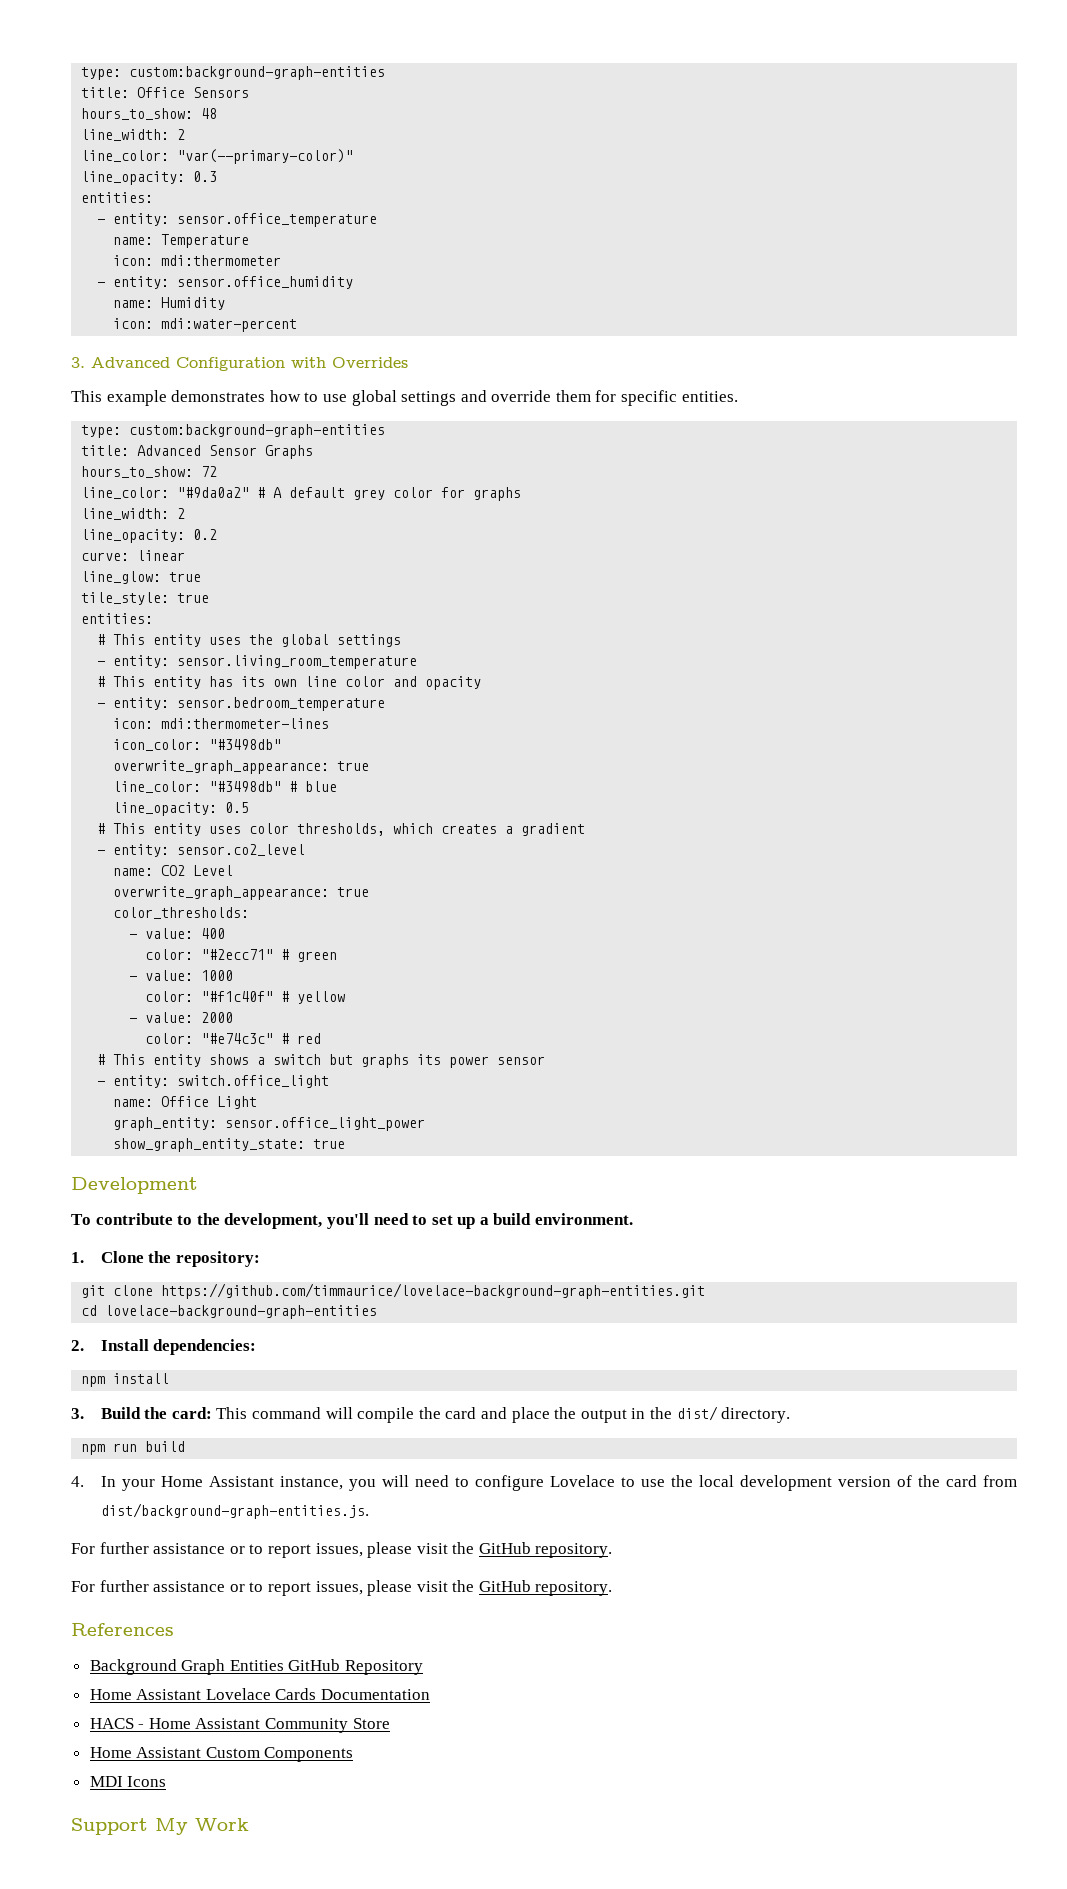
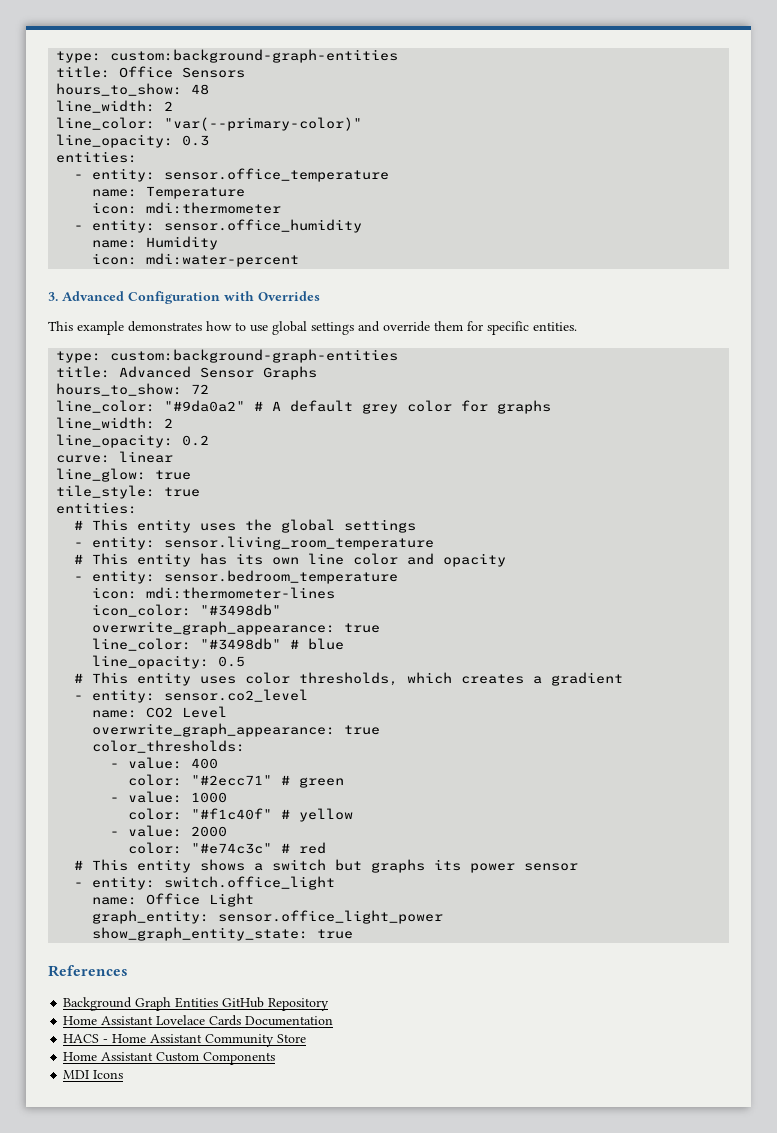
[71,1177,198,1194] [71,1213,634,1229] [71,1251,260,1267] [81,1283,706,1299] [81,1305,378,1319] [71,1339,257,1355] [81,1373,170,1387] [71,1406,791,1423] [81,1441,186,1455] [71,1475,1018,1491] [100,1503,369,1519] [71,1542,613,1558] [71,1580,613,1596] // Development // To contribute to the development, you'll need to set up a build environment. // 1. Clone the repository: // git clone https://github.com/timmaurice/lovelace-background-graph-entities.git // cd lovelace-background-graph-entities // 2. Install dependencies: // npm install // 3. Build the card: This command will compile the card and place the output in the dist/ directory. // npm run build // 4. In your Home Assistant instance, you will need to configure Lovelace to use the local development version of the card from dist/background-graph-entities.js. // For further assistance or to report issues, please visit the GitHub repository. // For further assistance or to report issues, please visit the GitHub repository. -> (354, 934) none
[71,1818,249,1835] // Support My Work -> (124, 1074) none

